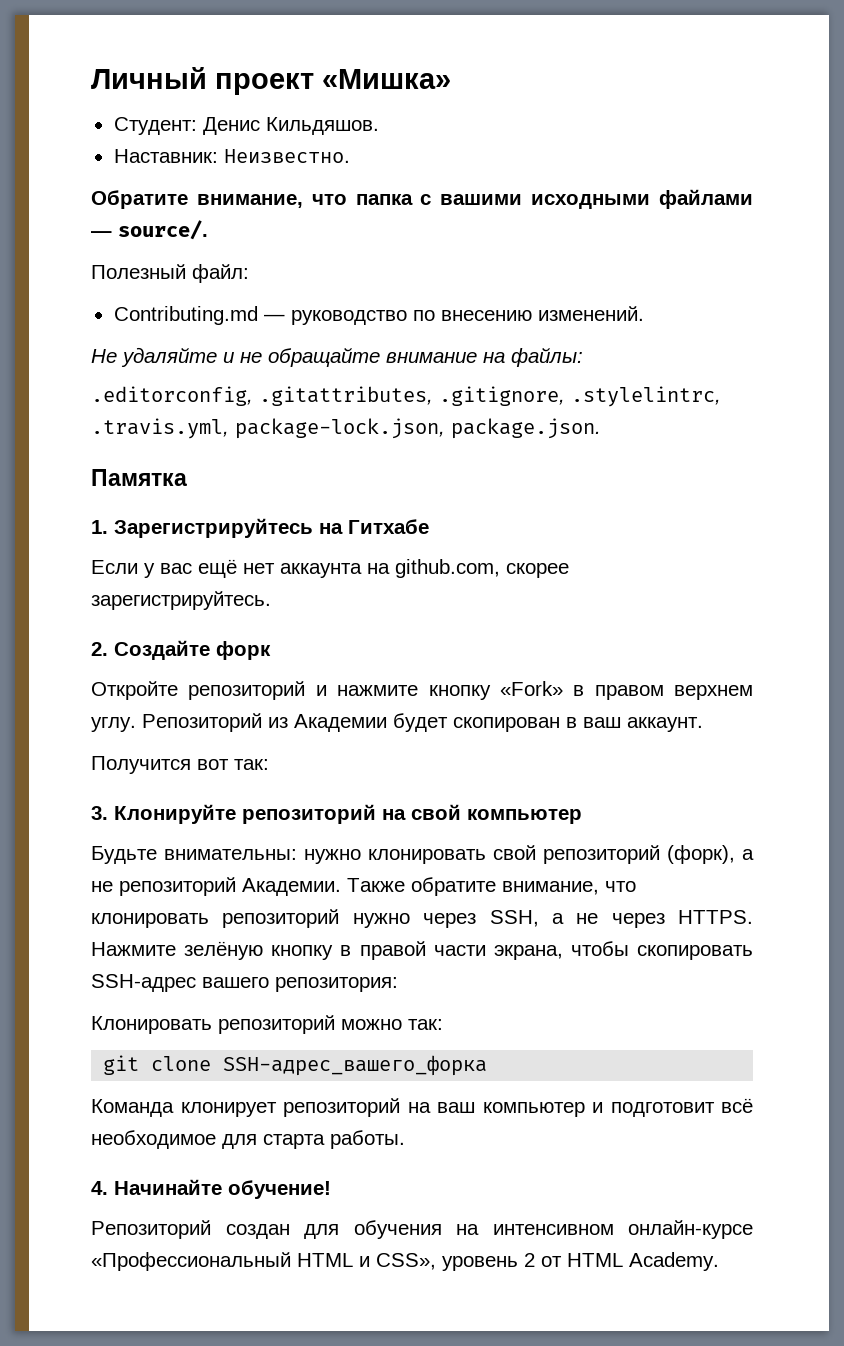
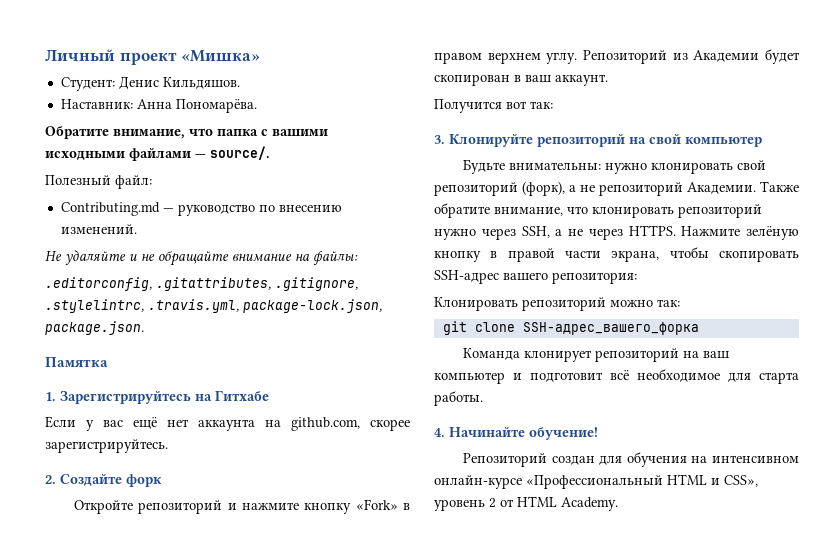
[223,149,350,163] Неизвестно. -> [136,99,257,113] Анна Пономарёва.

